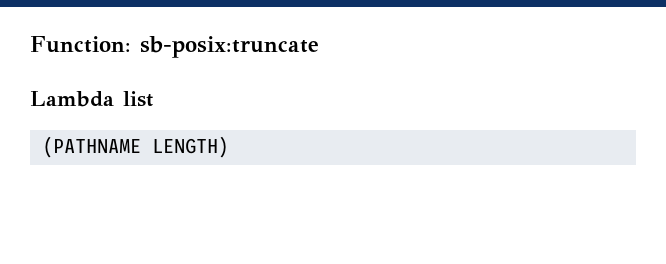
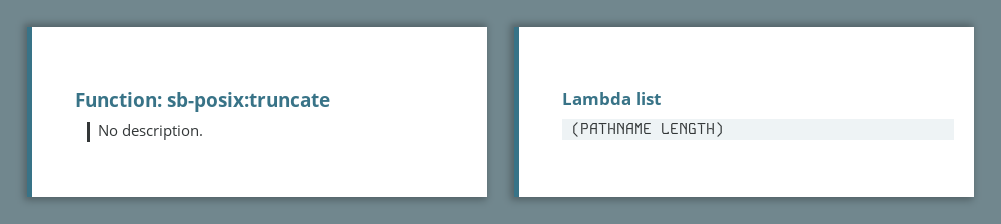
(319, 47) none -> [97,124,203,140] // No description.

